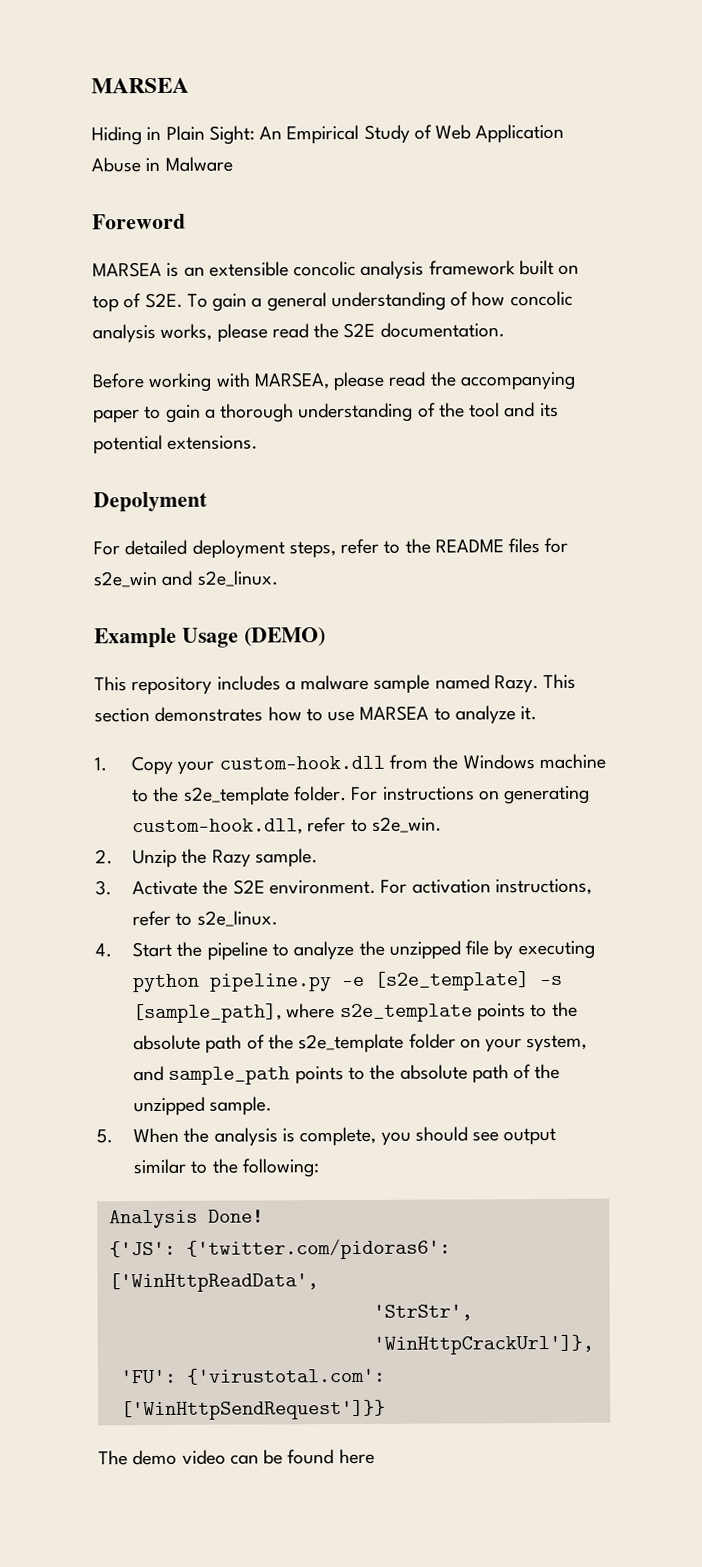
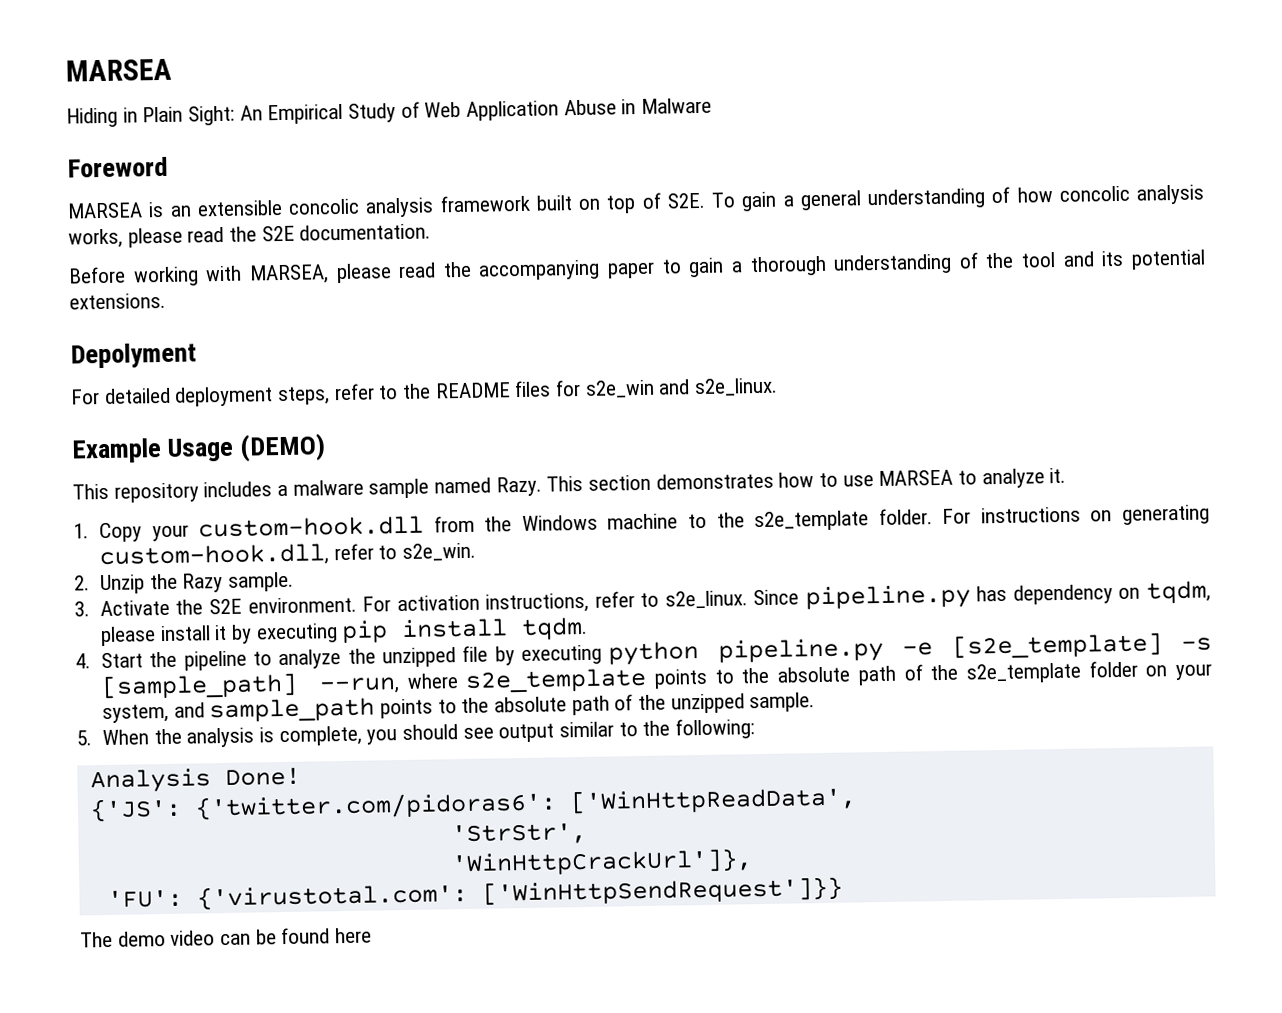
(278, 918) none -> [753,580,1211,611] [99,616,589,647] Since pipeline.py has dependency on tqdm, please install it by executing pip install tqdm.
[133,1003,283,1024] [sample_path], -> [100,672,400,700] [sample_path] --run,

